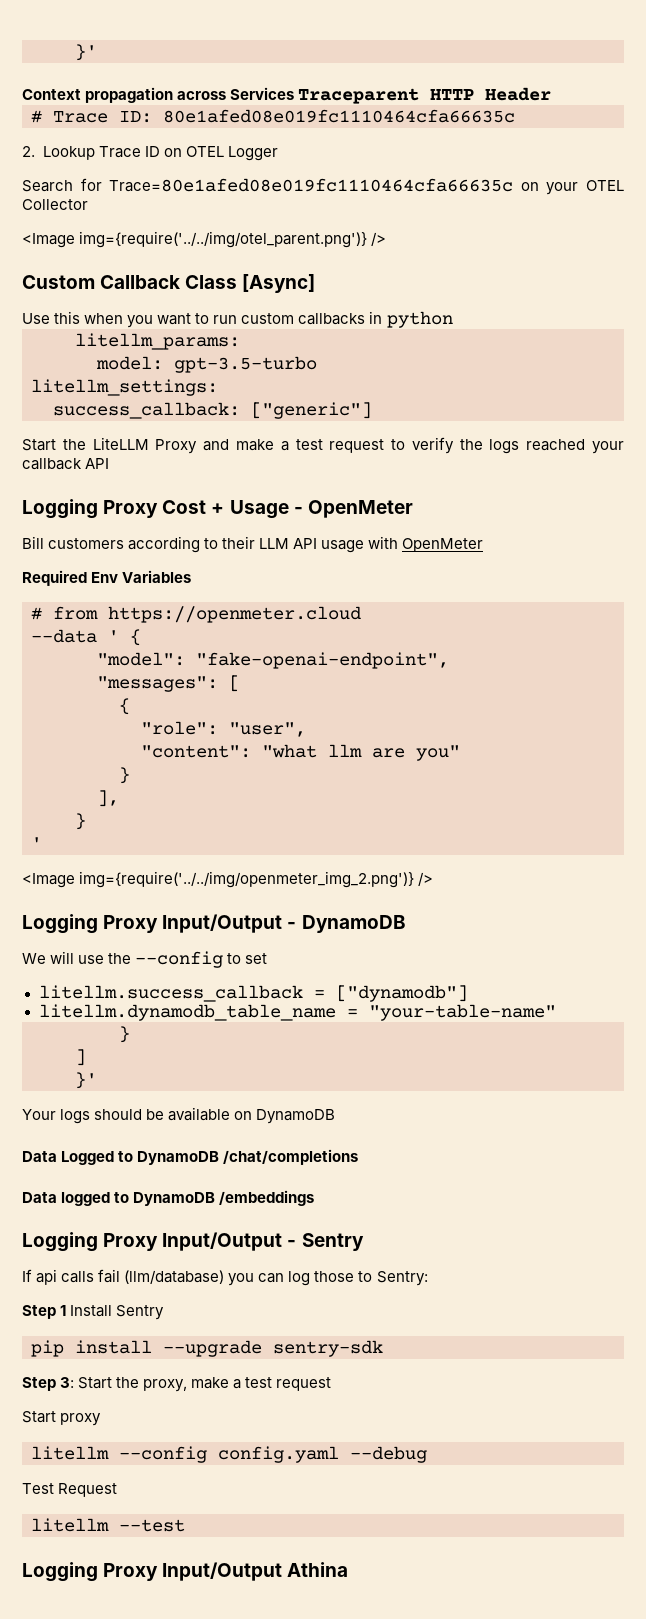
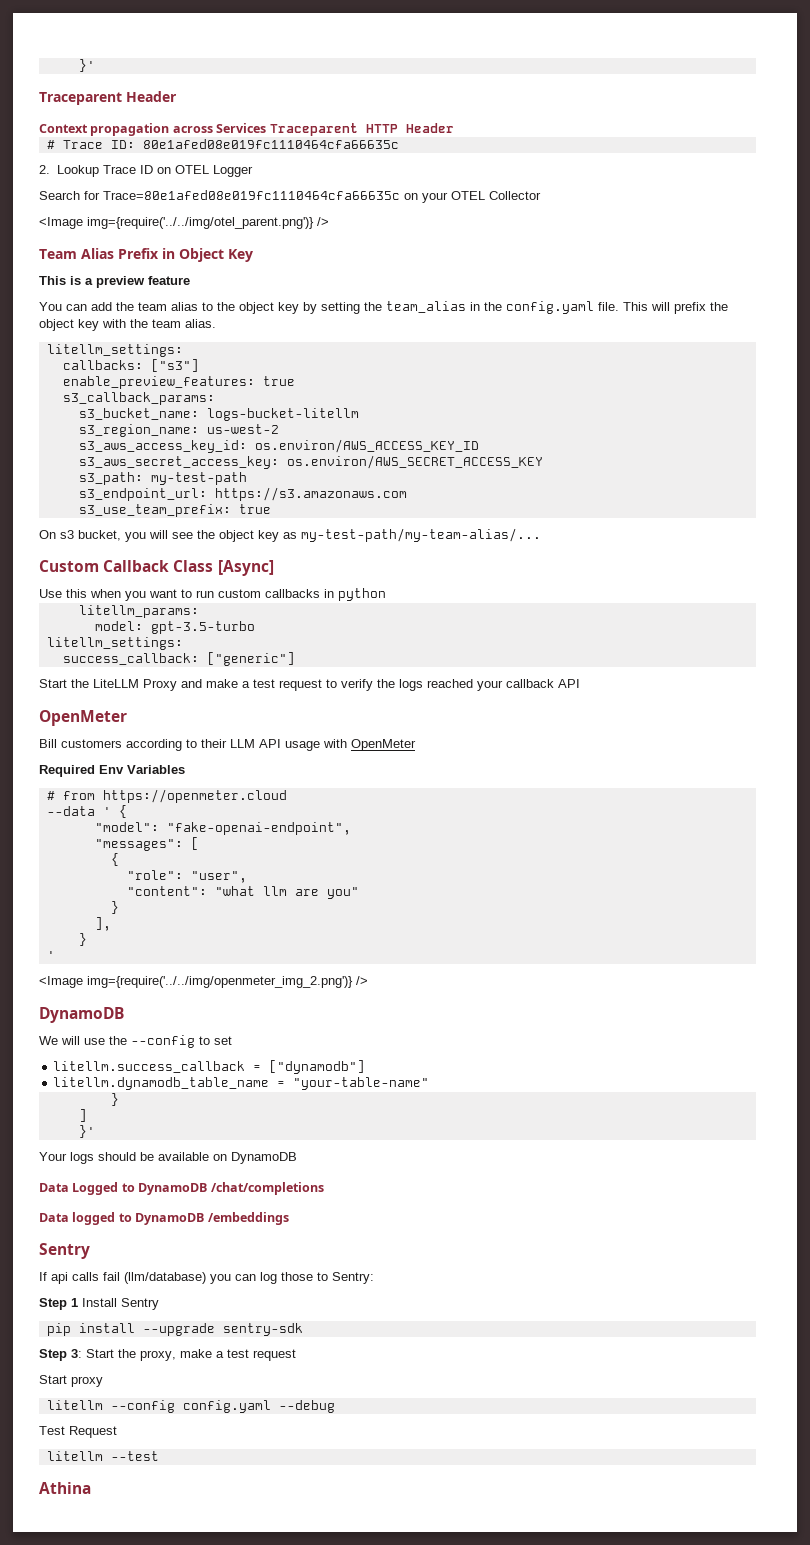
[75,44,97,61] }' -> [78,59,95,72] [39,91,177,105] }' // Traceparent Header
(387, 239) none -> [39,248,253,262] [39,276,190,288] [39,301,728,314] [39,319,216,331] [46,344,183,357] [62,359,199,372] [62,376,295,389] [62,392,215,405] [78,408,359,421] [78,424,279,437] [78,439,479,453] [78,455,543,469] [78,472,247,485] [78,487,407,501] [78,504,271,517] [39,528,541,542] // Team Alias Prefix in Object Key // This is a preview feature // You can add the team alias to the object key by setting the team_alias in the config.yaml file. This will prefix the object key with the team alias. // litellm_settings: // callbacks: ["s3"] // enable_preview_features: true // s3_callback_params: // s3_bucket_name: logs-bucket-litellm // s3_region_name: us-west-2 // s3_aws_access_key_id: os.environ/AWS_ACCESS_KEY_ID // s3_aws_secret_access_key: os.environ/AWS_SECRET_ACCESS_KEY // s3_path: my-test-path // s3_endpoint_url: https://s3.amazonaws.com // s3_use_team_prefix: true // On s3 bucket, you will see the object key as my-test-path/my-team-alias/...
[22,499,303,519] Logging Proxy Cost + Usage - -> (580, 683) none
[22,914,297,934] Logging Proxy Input/Output - -> (368, 980) none
[22,1232,297,1252] Logging Proxy Input/Output - -> (289, 1218) none
[22,1562,283,1582] Logging Proxy Input/Output -> (159, 1456) none

